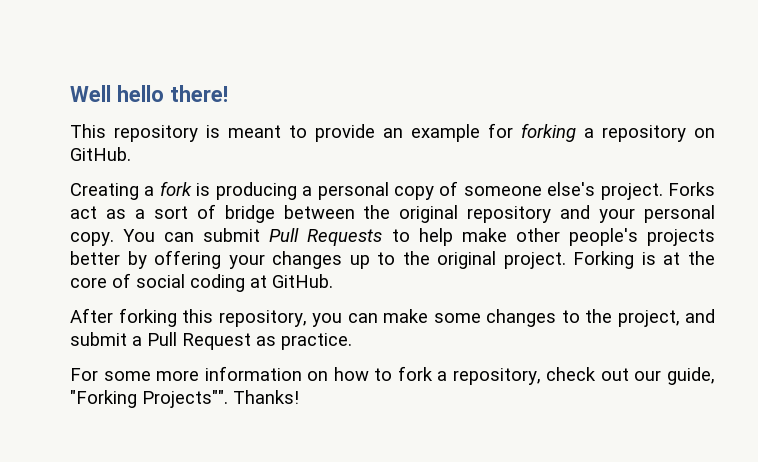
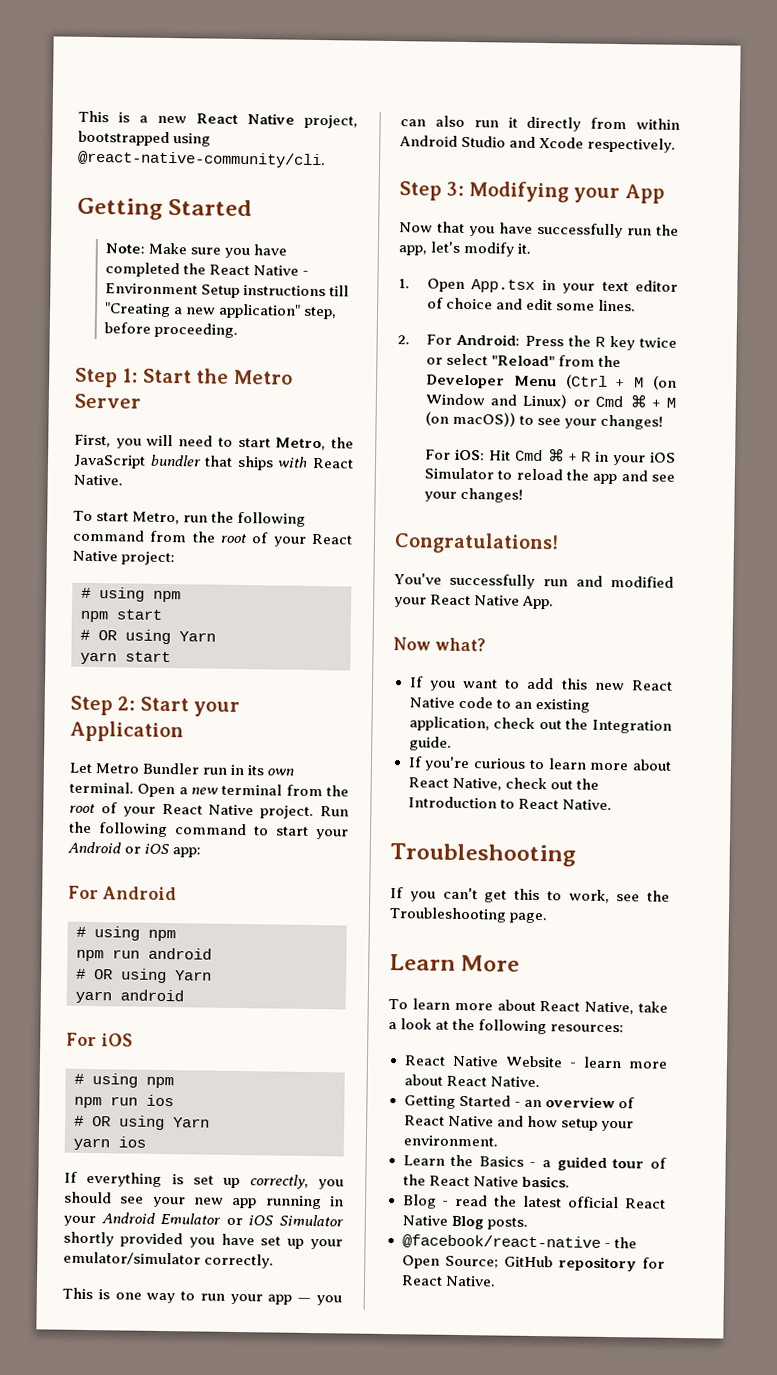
[70,85,228,102] [70,123,715,142] [70,147,131,161] [70,181,715,200] [70,204,715,223] [70,228,715,246] [70,250,716,269] [70,273,333,292] [70,308,715,327] [70,332,352,350] [70,366,716,385] [70,390,299,408] Well hello there! // This repository is meant to provide an example for forking a repository on GitHub. // Creating a fork is producing a personal copy of someone else's project. Forks act as a sort of bridge between the original repository and your personal copy. You can submit Pull Requests to help make other people's projects better by offering your changes up to the original project. Forking is at the core of social coding at GitHub. // After forking this repository, you can make some changes to the project, and submit a Pull Request as practice. // For some more information on how to fork a repository, check out our guide, "Forking Projects"". Thanks! -> [78,110,358,129] [78,130,212,147] [77,150,326,169] [77,197,253,220] [105,242,288,259] [105,262,310,278] [105,283,350,298] [104,302,338,320] [104,322,239,338] [75,367,293,388] [74,393,141,409] [74,434,354,451] [73,454,354,471] [73,474,123,486] [73,510,307,527] [72,529,353,547] [72,550,176,566] [81,587,181,603] [80,609,163,623] [80,629,216,645] [80,651,171,665] [70,695,241,718] [70,720,184,743] [69,762,295,776] [69,781,349,798] [69,802,349,820] [69,821,349,840] [67,841,202,858] [68,885,177,901] [76,926,176,942] [76,947,212,962] [76,968,212,984] [75,989,184,1004] [66,1032,133,1047] [74,1073,174,1089] [74,1094,174,1109] [74,1115,210,1131] [73,1136,146,1151] [64,1171,344,1190] [64,1191,345,1210] [63,1212,344,1227] [63,1231,343,1250] [63,1251,275,1269] [62,1287,342,1306] [400,115,680,132] [399,135,677,153] [399,181,665,204] [399,221,679,239] [398,241,532,257] [398,278,678,294] [427,297,637,312] [397,333,677,351] [426,353,622,368] [426,374,677,390] [425,393,676,409] [425,411,664,430] [425,448,676,466] [424,467,675,485] [424,487,524,503] [394,532,559,555] [394,573,674,589] [394,594,555,610] [393,637,486,652] [409,676,673,691] [408,696,590,713] [408,716,672,734] [408,736,452,751] [407,756,672,772] [407,777,599,791] [407,796,612,811] [390,843,576,867] [390,887,670,903] [389,907,548,924] [389,954,521,972] [388,998,668,1015] [388,1018,625,1035] [403,1055,667,1069] [403,1074,540,1088] [403,1094,635,1109] [403,1115,634,1132] [402,1135,498,1147] [402,1154,667,1171] [402,1174,570,1188] [402,1194,666,1209] [401,1215,528,1230] [401,1234,637,1250] [401,1255,665,1272] [400,1275,496,1287] This is a new React Native project, bootstrapped using @react-native-community/cli. // Getting Started // Note: Make sure you have completed the React Native - Environment Setup instructions till "Creating a new application" step, before proceeding. // Step 1: Start the Metro Server // First, you will need to start Metro, the JavaScript bundler that ships with React Native. // To start Metro, run the following command from the root of your React Native project: // # using npm // npm start // # OR using Yarn // yarn start // Step 2: Start your Application // Let Metro Bundler run in its own terminal. Open a new terminal from the root of your React Native project. Run the following command to start your Android or iOS app: // For Android // # using npm // npm run android // # OR using Yarn // yarn android // For iOS // # using npm // npm run ios // # OR using Yarn // yarn ios // If everything is set up correctly, you should see your new app running in your Android Emulator or iOS Simulator shortly provided you have set up your emulator/simulator correctly. // This is one way to run your app — you can also run it directly from within Android Studio and Xcode respectively. // Step 3: Modifying your App // Now that you have successfully run the app, let's modify it. // 1. Open App.tsx in your text editor of choice and edit some lines. // 2. For Android: Press the R key twice or select "Reload" from the Developer Menu (Ctrl + M (on Window and Linux) or Cmd ⌘ + M (on macOS)) to see your changes! // For iOS: Hit Cmd ⌘ + R in your iOS Simulator to reload the app and see your changes! // Congratulations! // You've successfully run and modified your React Native App. // Now what? // If you want to add this new React Native code to an existing application, check out the Integration guide. // If you're curious to learn more about React Native, check out the Introduction to React Native. // Troubleshooting // If you can't get this to work, see the Troubleshooting page. // Learn More // To learn more about React Native, take a look at the following resources: // React Native Website - learn more about React Native. // Getting Started - an overview of React Native and how setup your environment. // Learn the Basics - a guided tour of the React Native basics. // Blog - read the latest official React Native Blog posts. // @facebook/react-native - the Open Source; GitHub repository for React Native.

